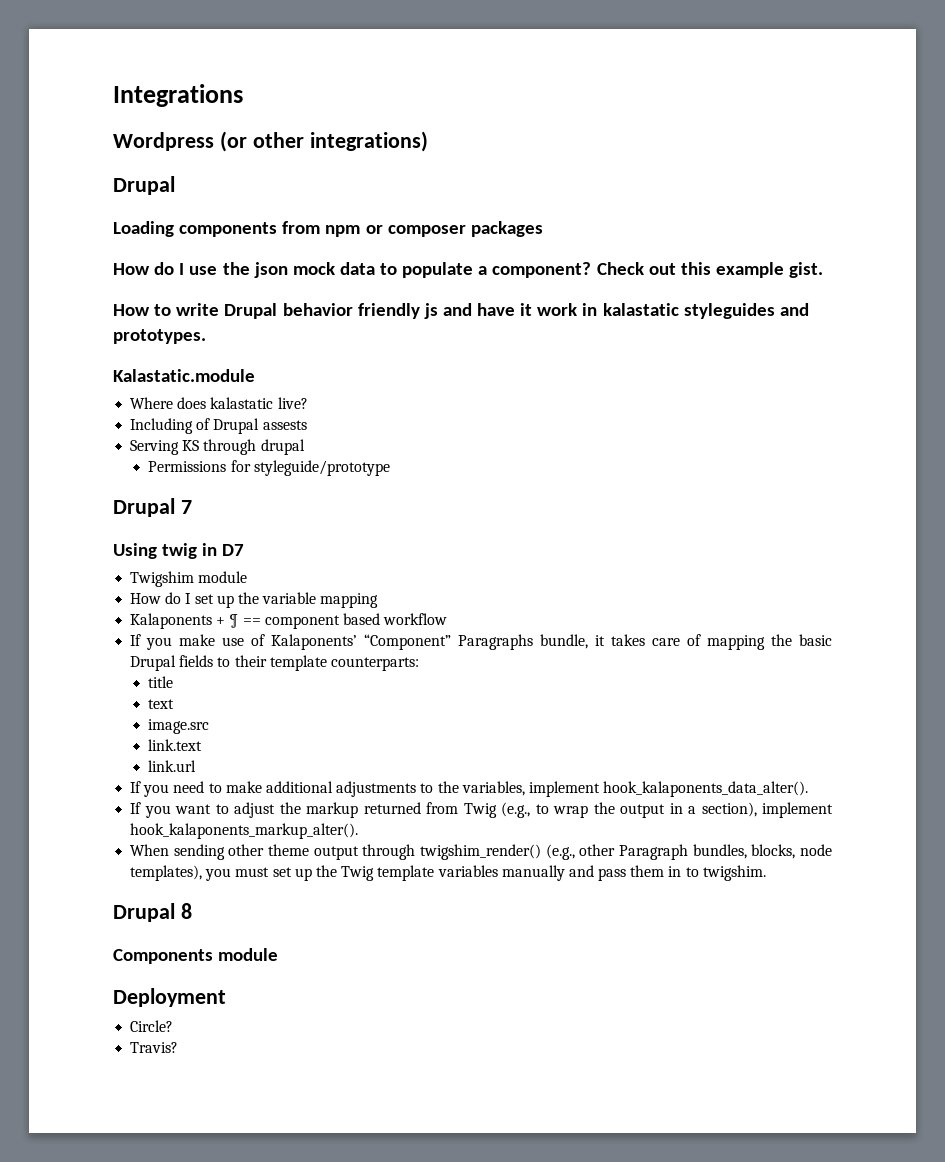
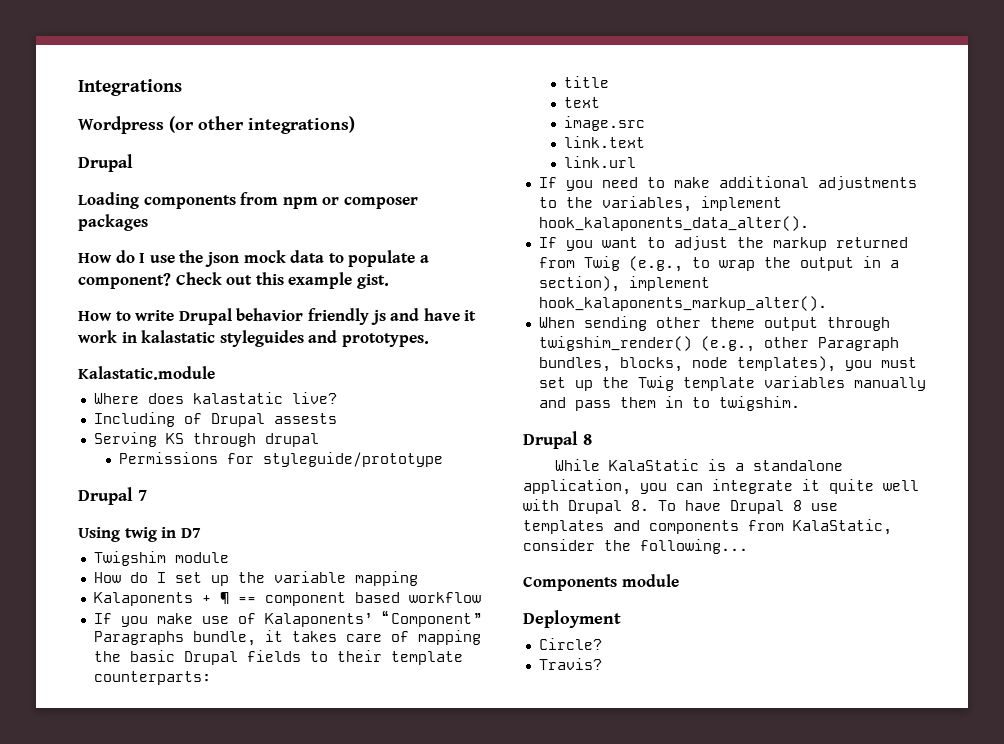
(192, 911) none -> [555,459,844,471] [523,479,919,495] [523,499,838,514] [523,519,892,535] [523,539,748,554] // While KalaStatic is a standalone application, you can integrate it quite well with Drupal 8. To have Drupal 8 use templates and components from KalaStatic, consider the following...

